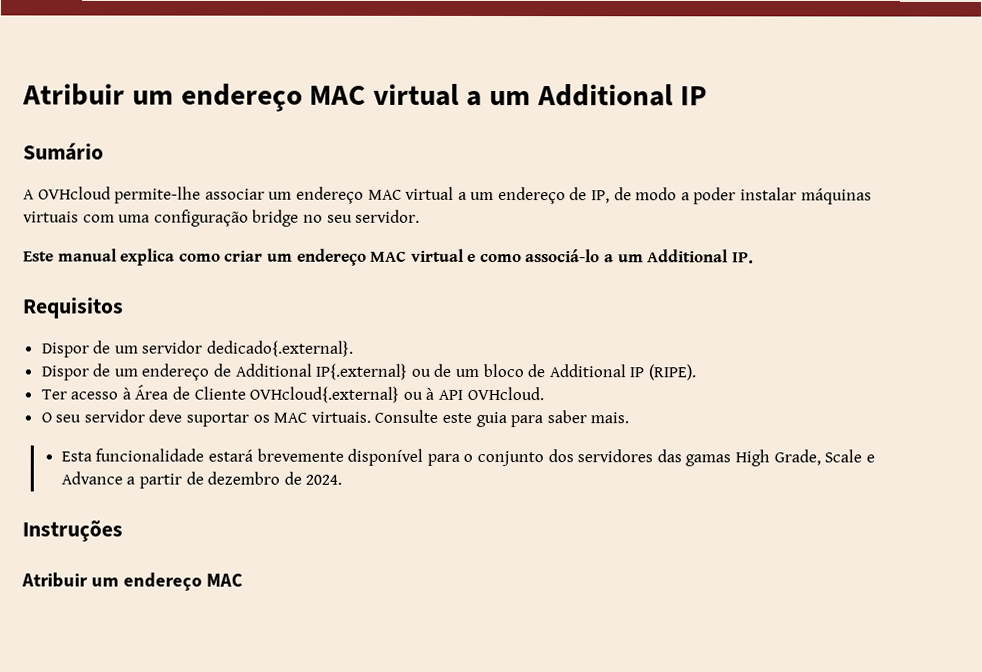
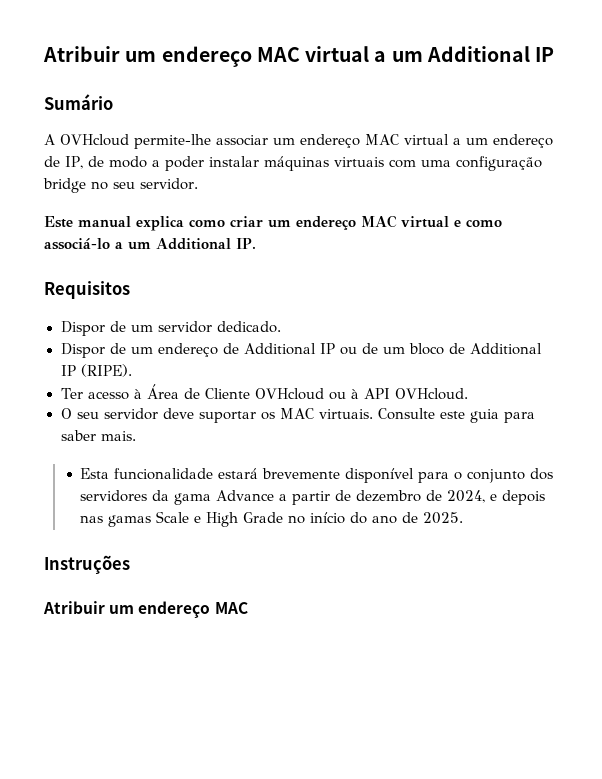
[206,340,354,357] dedicado{.external}. -> [216,321,281,333] dedicado.
[315,363,408,380] IP{.external} -> [319,343,335,354] IP
[249,386,400,403] OVHcloud{.external} -> [255,388,325,400] OVHcloud
[656,449,875,467] das gamas High Grade, Scale e -> [152,490,212,505] da gama
[305,474,343,485] 2024. -> [447,490,546,505] [80,511,464,527] 2024, e depois nas gamas Scale e High Grade no início do ano de 2025.

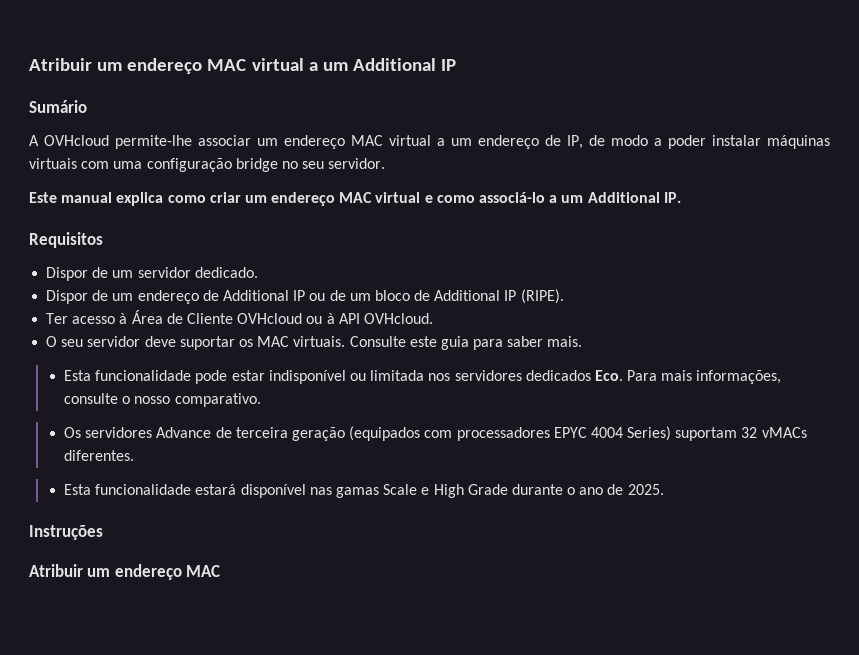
[218,468,554,483] [80,490,546,505] estará brevemente disponível para o conjunto dos servidores da gama Advance a partir de dezembro de 2024, e depois -> [195,370,782,384] [64,393,261,407] [64,426,807,441] [64,450,135,461] [64,484,306,498] pode estar indisponível ou limitada nos servidores dedicados Eco. Para mais informações, consulte o nosso comparativo. // Os servidores Advance de terceira geração (equipados com processadores EPYC 4004 Series) suportam 32 vMACs diferentes. // Esta funcionalidade estará disponível
[288,512,368,524] no início do -> [511,484,576,495] durante o

